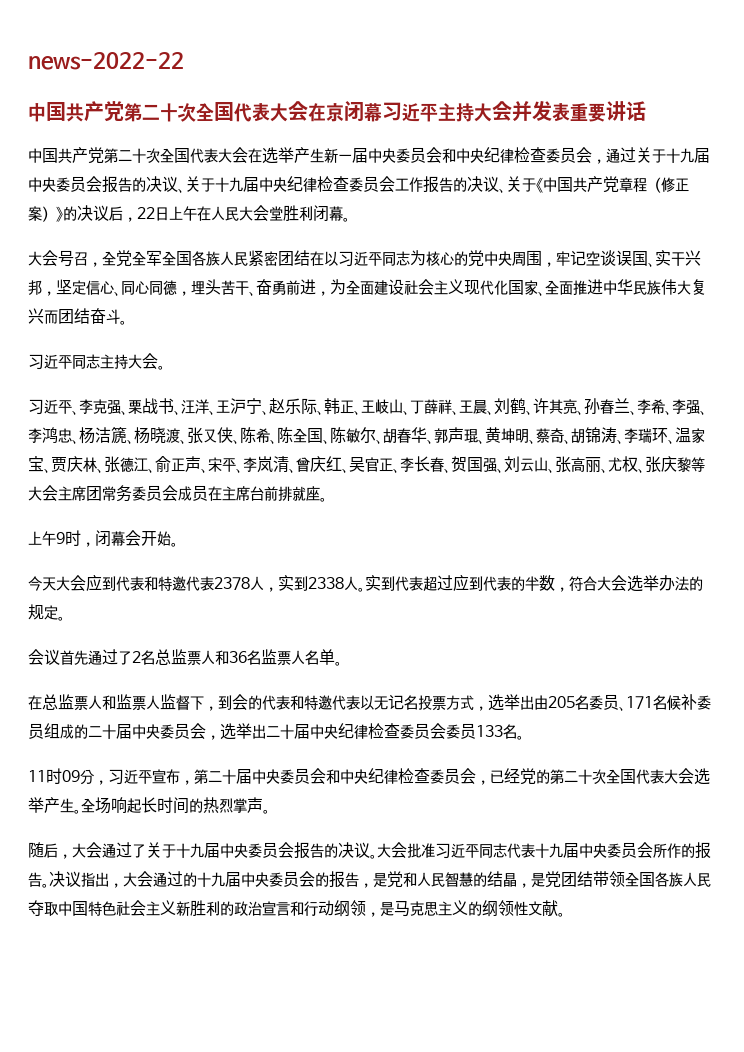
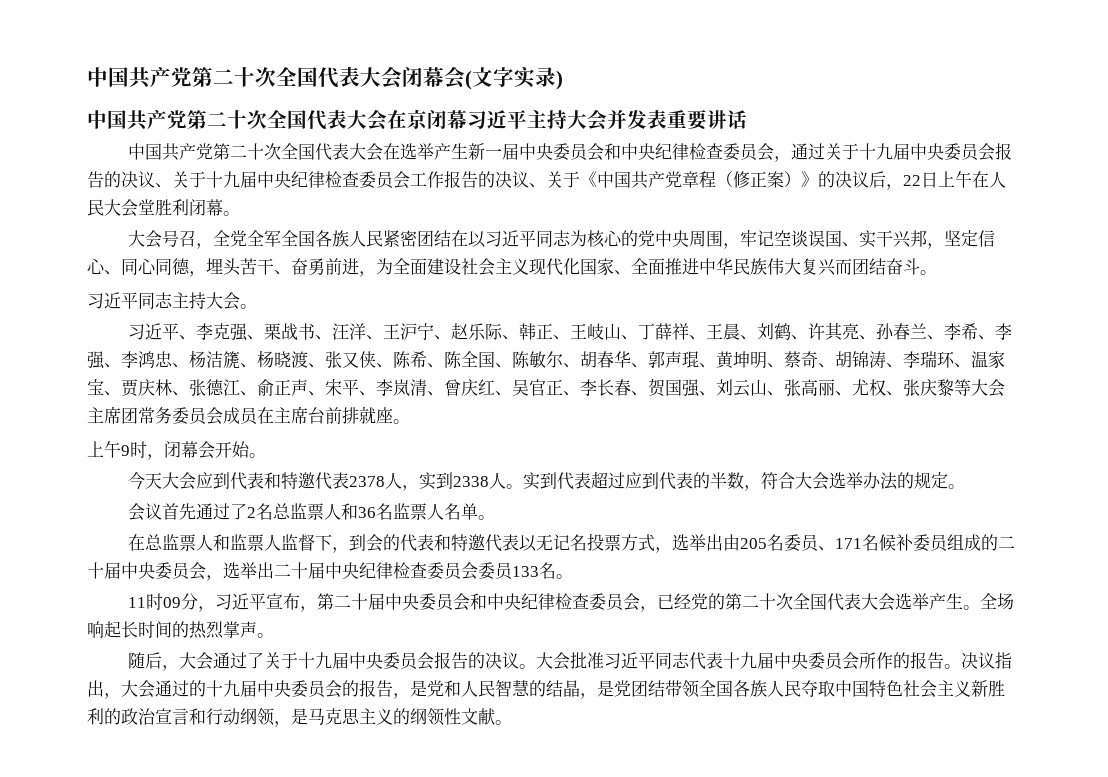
[28,52,184,70] news-2022-22 -> [87,66,563,90] 中国共产党第二十次全国代表大会闭幕会(文字实录)

